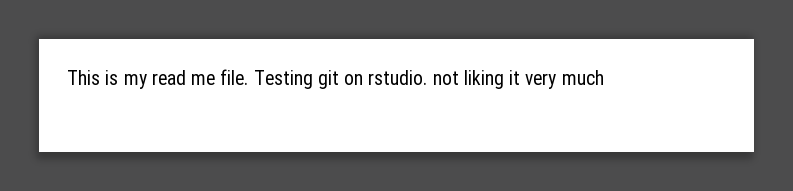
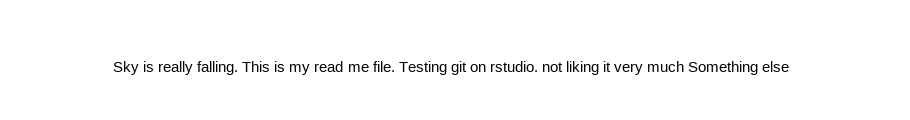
(67, 77) none -> [113,61,239,75] Sky is really falling.
(604, 77) none -> [688,61,790,75] Something else

